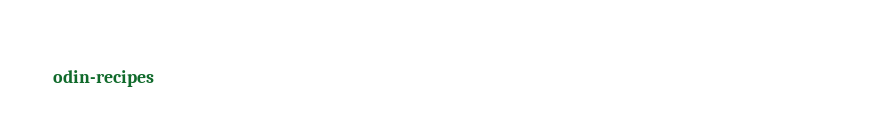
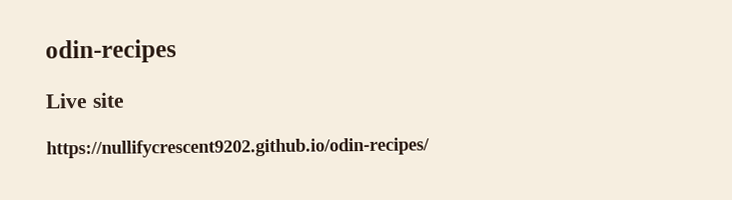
(154, 78) none -> [45,92,125,109] [46,137,430,159] // Live site // https://nullifycrescent9202.github.io/odin-recipes/

